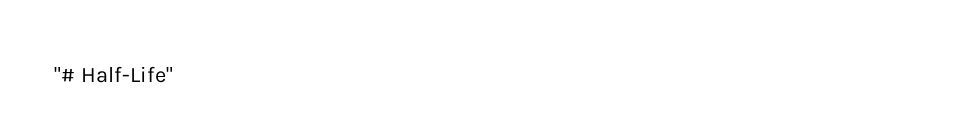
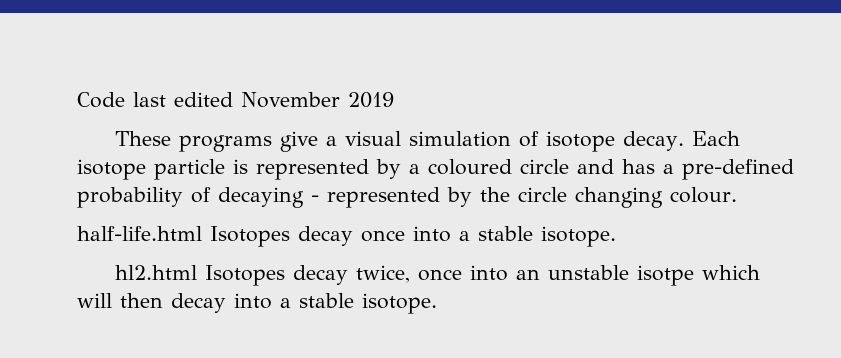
[54,66,173,83] "# Half-Life" -> [77,92,394,108] [114,131,740,152] [77,159,794,180] [77,187,737,208] [77,226,616,247] [114,265,760,286] [77,293,437,314] Code last edited November 2019 // These programs give a visual simulation of isotope decay. Each isotope particle is represented by a coloured circle and has a pre-defined probability of decaying - represented by the circle changing colour. // half-life.html Isotopes decay once into a stable isotope. // hl2.html Isotopes decay twice, once into an unstable isotpe which will then decay into a stable isotope.

